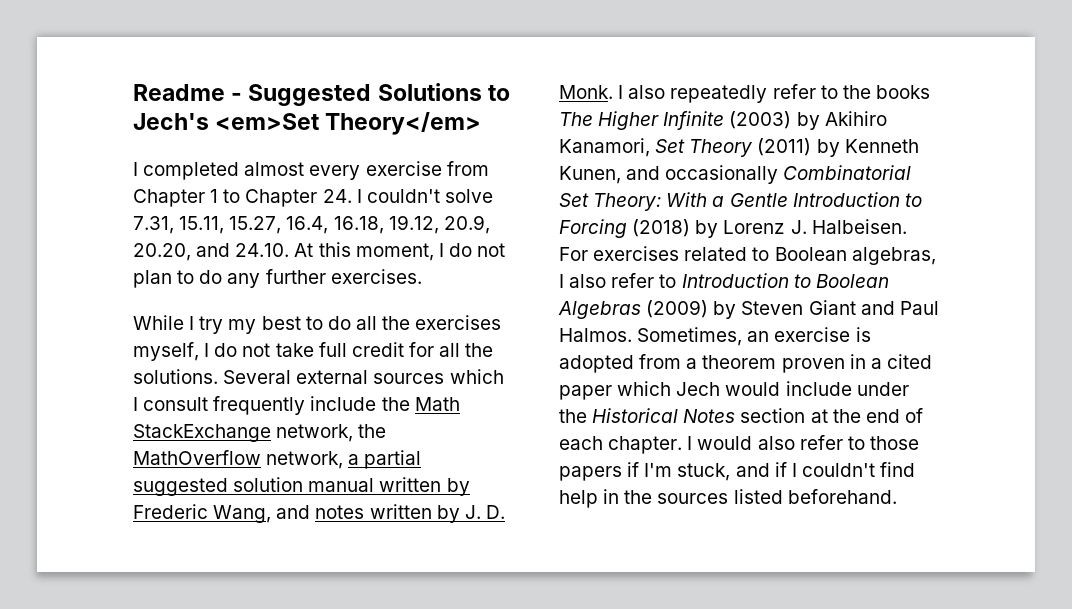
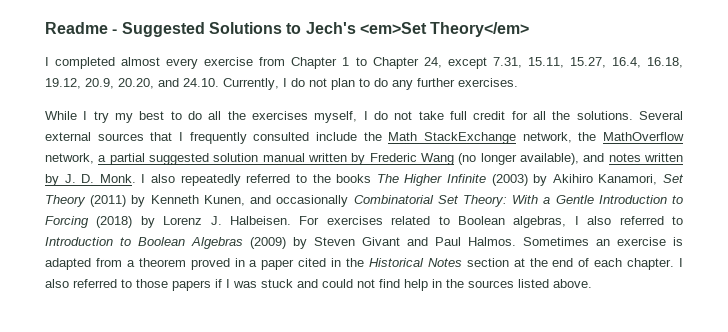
[322,189,493,203] 24. I couldn't solve -> [423,57,487,69] 24, except
[294,242,434,261] At this moment, -> [223,78,279,90] Currently,
[449,369,504,384] [133,396,306,415] which I consult frequently -> [150,132,310,144] that I frequently consulted
[213,505,272,523] Wang, -> [420,153,579,165] Wang (no longer available),
[772,84,816,99] refer -> [246,174,291,183] referred
[611,273,655,288] refer -> [619,216,664,225] referred
[808,300,856,315] Giant -> [362,237,400,246] Givant
[637,327,743,346] Sometimes, -> [523,237,589,246] Sometimes
[559,355,634,373] adopted -> [45,258,91,270] adapted
[781,358,845,373] proven -> [190,258,230,270] proved
[886,354,932,369] [559,381,909,400] cited paper which Jech would include under -> [261,258,342,270] paper cited in
[697,435,843,450] would also refer -> [45,279,117,288] also referred
[644,462,875,481] I'm stuck, and if I couldn't -> [226,279,375,288] I was stuck and could not
[787,489,897,504] beforehand. -> [553,279,592,288] above.

